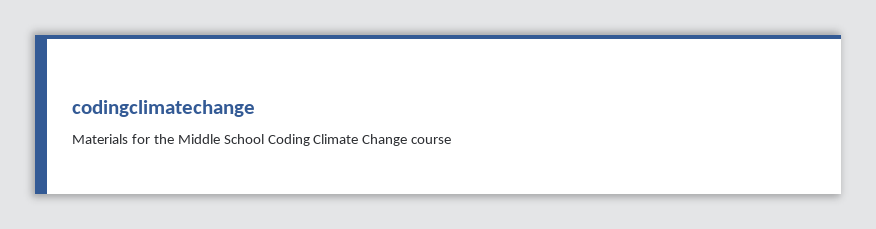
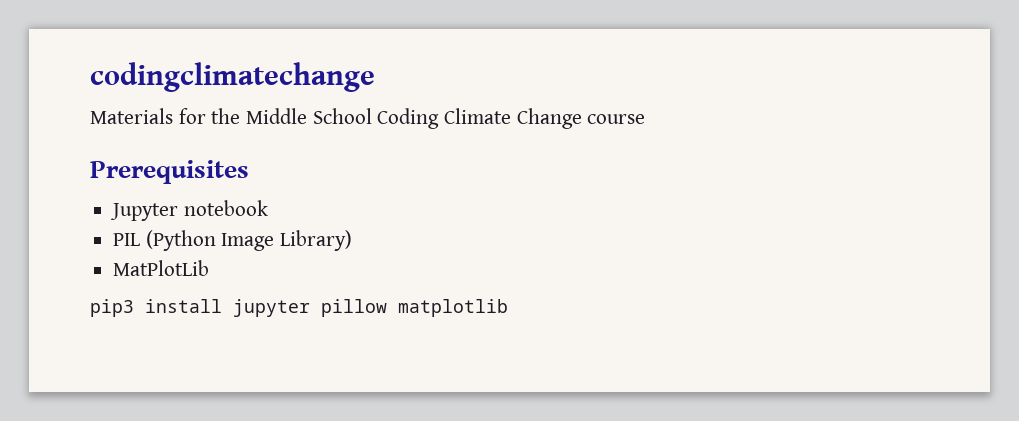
(452, 140) none -> [90,160,249,184] [110,200,268,221] [113,230,353,251] [113,260,210,276] [90,299,508,317] // Prerequisites // Jupyter notebook // PIL (Python Image Library) // MatPlotLib // pip3 install jupyter pillow matplotlib

